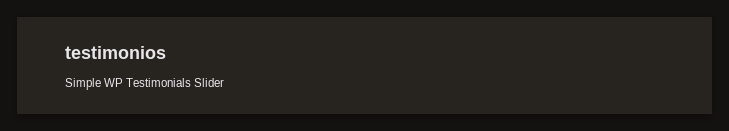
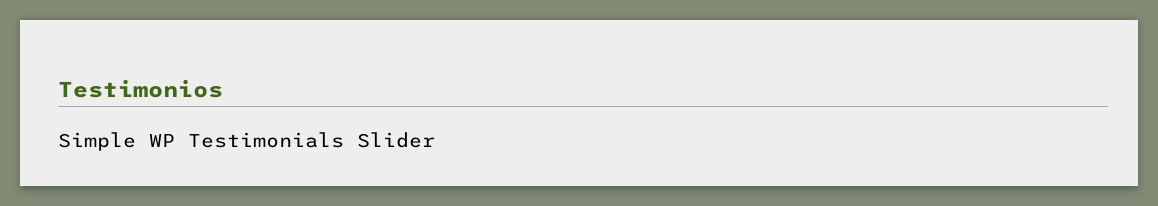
[65,46,166,59] testimonios -> [58,79,223,98] Testimonios

